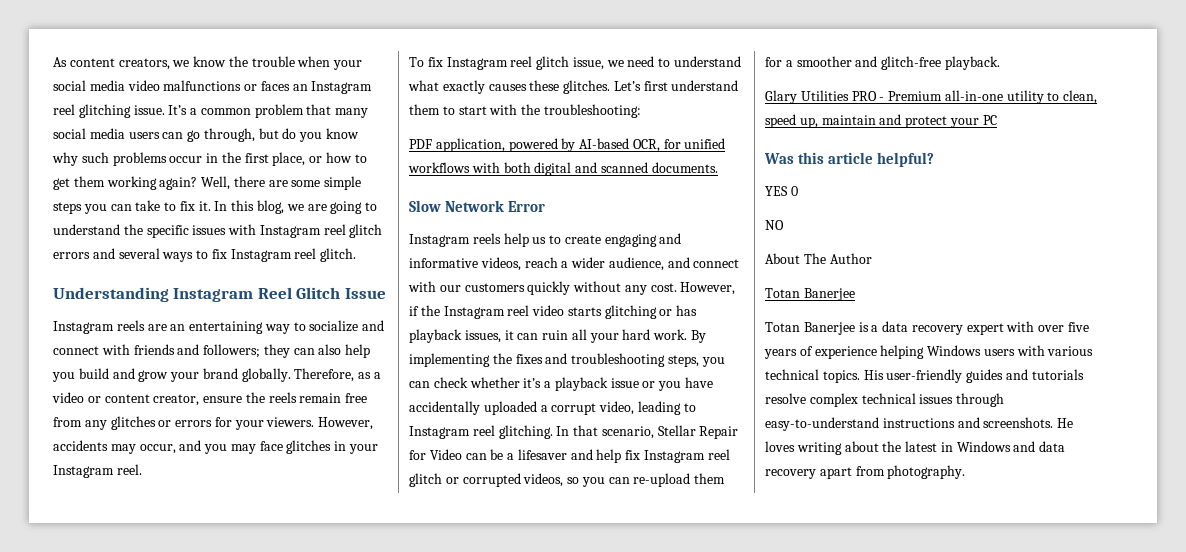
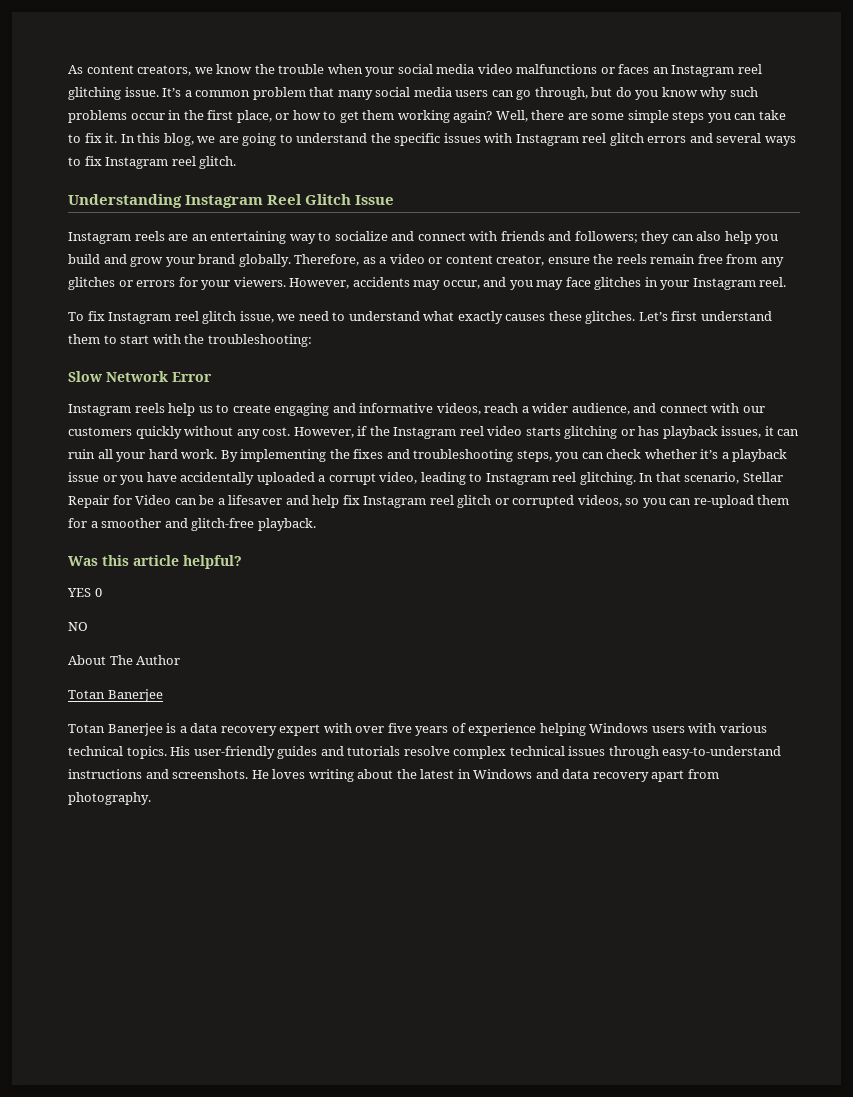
[409,138,726,152] [408,162,718,176] // PDF application, powered by AI-based OCR, for unified workflows with both digital and scanned documents. -> (312, 340) none
[765,90,1098,104] [765,114,997,128] // Glary Utilities PRO - Premium all-in-one utility to clean, speed up, maintain and protect your PC -> (316, 524) none

